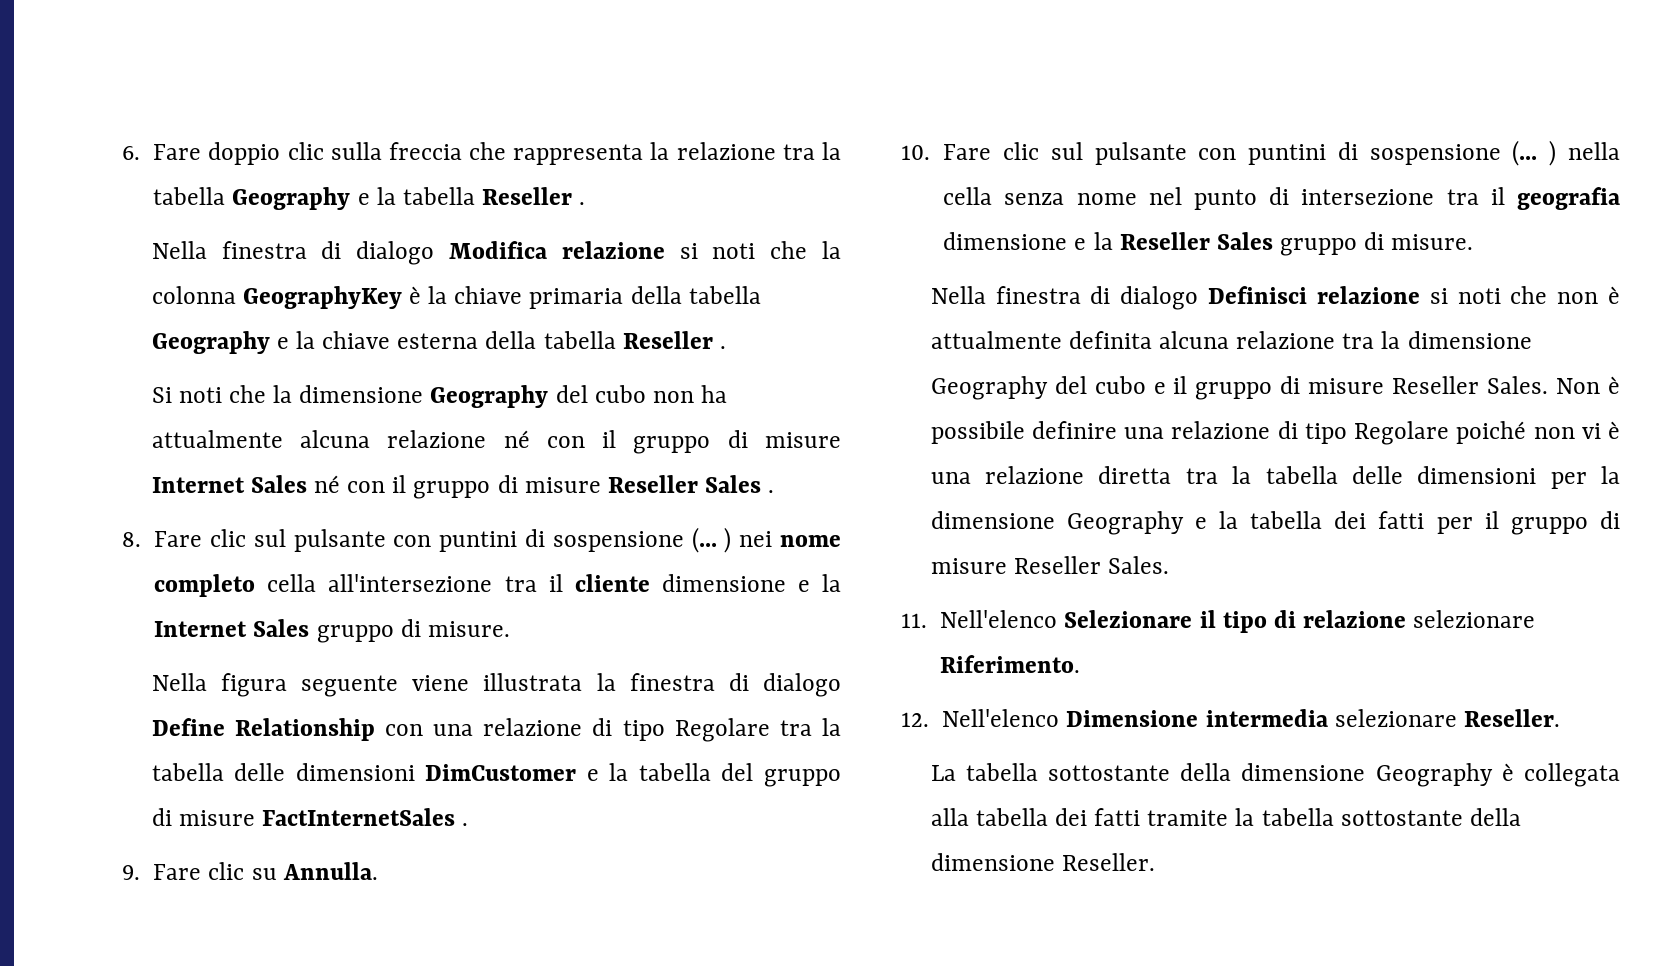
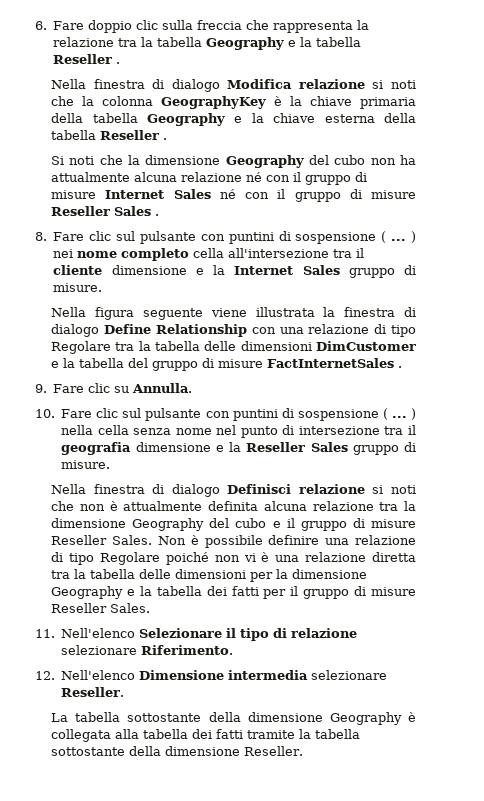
[691,527,717,553] (... -> [381,231,407,243] ( ...
[1512,140,1538,166] (... -> [382,408,407,420] ( ...

